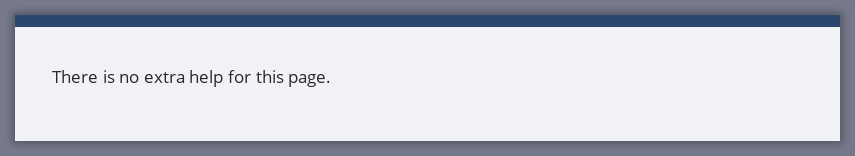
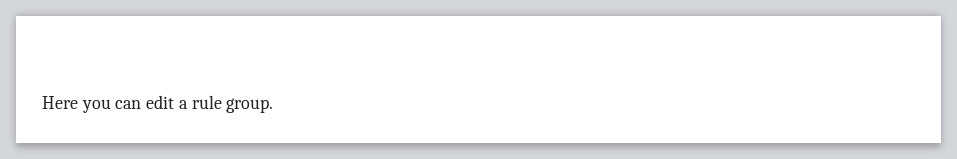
[52,70,332,87] There is no extra help for this page. -> [42,95,274,113] Here you can edit a rule group.

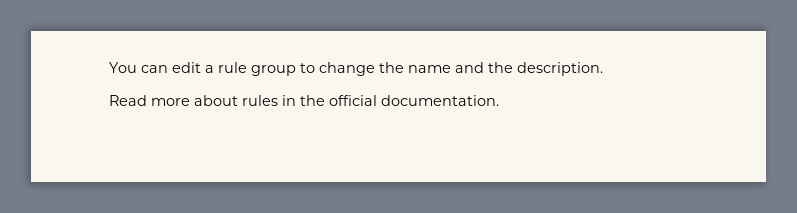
[42,96,111,113] Here you -> [109,62,137,73] You
[226,98,274,113] group. -> [251,62,603,76] [109,95,499,106] group to change the name and the description. // Read more about rules in the official documentation.

